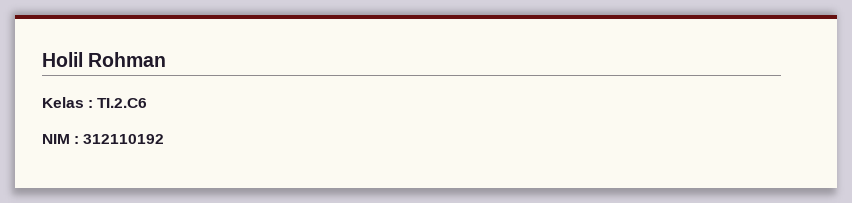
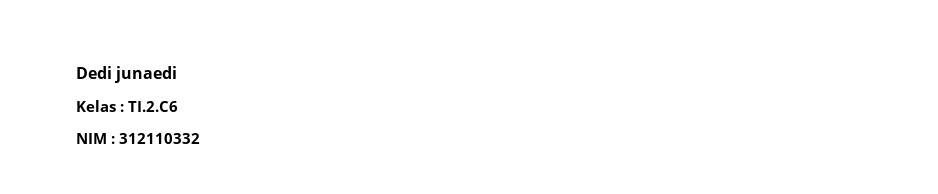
[42,52,167,67] Holil Rohman -> [76,66,178,83] Dedi junaedi
[83,134,165,144] 312110192 -> [119,133,200,144] 312110332

